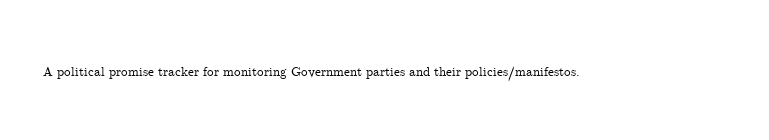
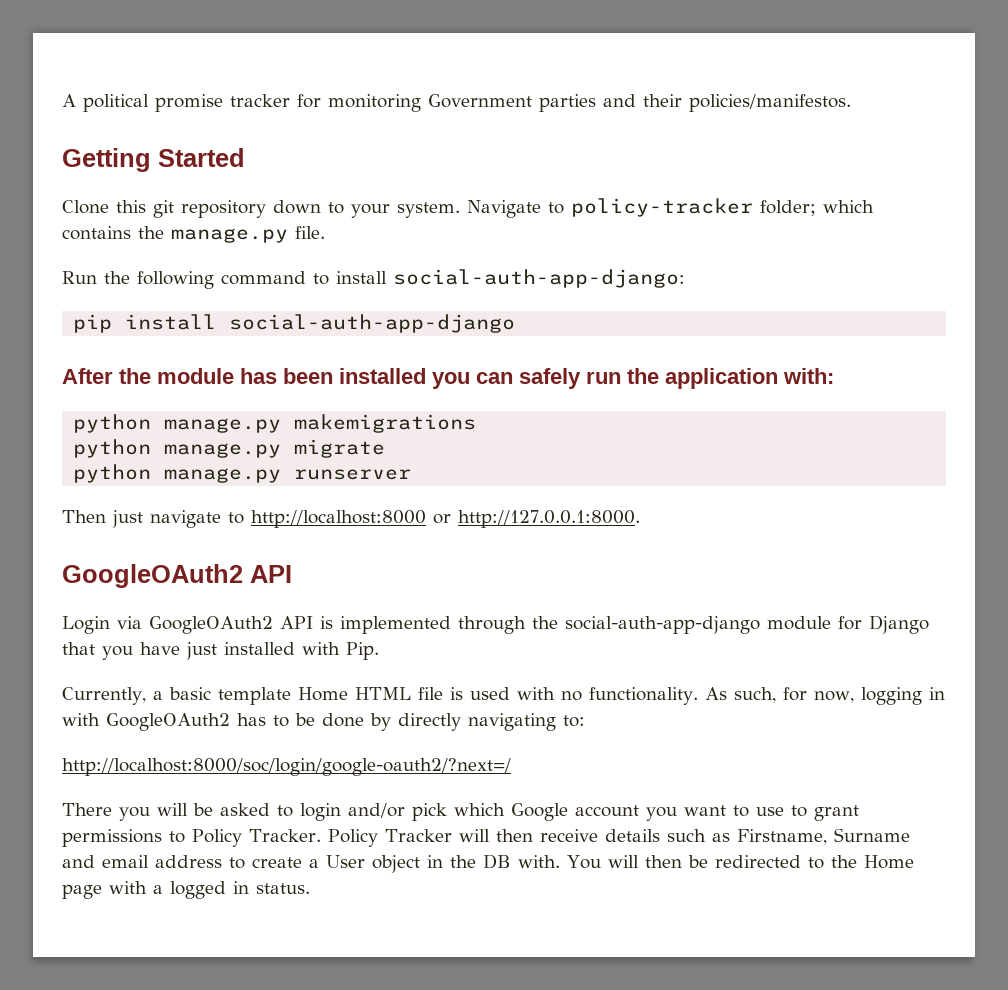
(580, 74) none -> [62,148,245,172] [62,198,874,218] [62,226,325,243] [62,269,685,289] [73,314,516,333] [62,368,834,389] [73,414,477,433] [73,439,386,458] [73,464,412,483] [62,510,640,528] [62,564,292,588] [62,615,929,634] [62,642,379,660] [62,687,945,705] [62,713,585,731] [62,758,511,776] [62,803,859,821] [62,828,910,847] [62,854,914,873] [62,881,310,899] // Getting Started // Clone this git repository down to your system. Navigate to policy-tracker folder; which contains the manage.py file. // Run the following command to install social-auth-app-django: // pip install social-auth-app-django // After the module has been installed you can safely run the application with: // python manage.py makemigrations // python manage.py migrate // python manage.py runserver // Then just navigate to http://localhost:8000 or http://127.0.0.1:8000. // GoogleOAuth2 API // Login via GoogleOAuth2 API is implemented through the social-auth-app-django module for Django that you have just installed with Pip. // Currently, a basic template Home HTML file is used with no functionality. As such, for now, logging in with GoogleOAuth2 has to be done by directly navigating to: // http://localhost:8000/soc/login/google-oauth2/?next=/ // There you will be asked to login and/or pick which Google account you want to use to grant permissions to Policy Tracker. Policy Tracker will then receive details such as Firstname, Surname and email address to create a User object in the DB with. You will then be redirected to the Home page with a logged in status.

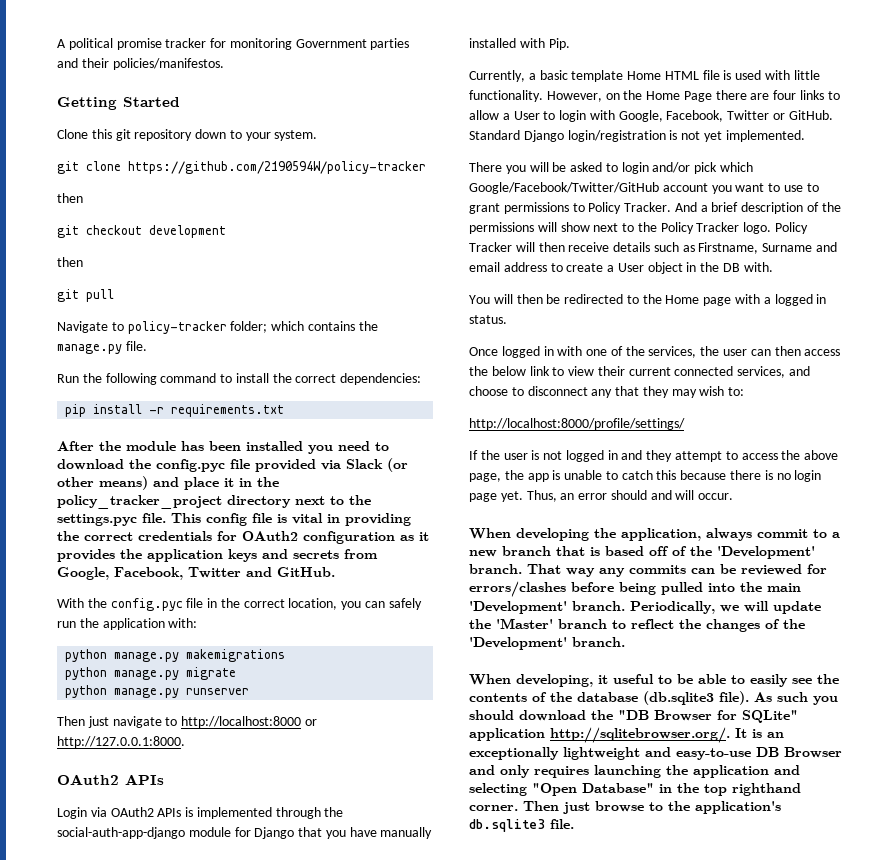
(460, 210) none -> [57,161,426,174] [57,193,83,203] [57,225,226,238] [57,257,83,267] [57,289,114,302] // git clone https://github.com/2190594W/policy-tracker // then // git checkout development // then // git pull //
[393,269,685,288] social-auth-app-django: -> [272,373,422,385] the correct dependencies:
[229,314,516,333] social-auth-app-django -> [149,404,285,417] -r requirements.txt
(470, 380) none -> [338,441,389,451] [57,458,408,472] [57,476,279,490] [57,495,371,509] [57,513,411,526] [57,531,429,544] [57,549,378,562] [57,567,335,580] [57,598,362,611] need to download the config.pyc file provided via Slack (or other means) and place it in the policy_tracker_project directory next to the settings.pyc file. This config file is vital in providing the correct credentials for OAuth2 configuration as it provides the application keys and secrets from Google, Facebook, Twitter and GitHub. // With the config.pyc file in the correct location, you
[62,564,292,588] GoogleOAuth2 API -> [57,774,164,785] OAuth2 APIs
[149,616,313,634] GoogleOAuth2 API -> [110,807,182,817] OAuth2 APIs
[186,642,217,660] just -> [380,827,433,839] manually
[560,687,945,705] [62,713,585,731] [62,758,511,776] no functionality. As such, for now, logging in with GoogleOAuth2 has to be done by directly navigating to: // http://localhost:8000/soc/login/google-oauth2/?next=/ -> [793,70,820,80] [469,90,840,102] [469,110,833,122] [469,130,805,142] little functionality. However, on the Home Page there are four links to allow a User to login with Google, Facebook, Twitter or GitHub. Standard Django login/registration is not yet implemented.
[511,803,568,821] Google -> [469,182,659,194] Google/Facebook/Twitter/GitHub
(321, 835) none -> [674,202,841,214] [469,222,772,234] And a brief description of the permissions will show next to the Policy Tracker logo.
(560, 861) none -> (773, 267) //
(310, 888) none -> [469,346,841,358] [469,366,811,378] [469,386,745,398] [469,418,685,430] [469,450,839,462] [469,470,822,482] [469,490,734,502] [469,528,840,541] [469,546,815,559] [469,564,827,577] [469,581,801,597] [469,601,821,614] [469,618,805,632] [469,637,625,650] [469,674,839,687] [469,691,838,705] [469,710,798,723] [469,727,784,743] [469,747,842,760] [469,765,800,778] [469,783,801,796] [469,801,781,814] [469,819,574,832] // Once logged in with one of the services, the user can then access the below link to view their current connected services, and choose to disconnect any that they may wish to: // http://localhost:8000/profile/settings/ // If the user is not logged in and they attempt to access the above page, the app is unable to catch this because there is no login page yet. Thus, an error should and will occur. // When developing the application, always commit to a new branch that is based off of the 'Development' branch. That way any commits can be reviewed for errors/clashes before being pulled into the main 'Development' branch. Periodically, we will update the 'Master' branch to reflect the changes of the 'Development' branch. // When developing, it useful to be able to easily see the contents of the database (db.sqlite3 file). As such you should download the "DB Browser for SQLite" application http://sqlitebrowser.org/. It is an exceptionally lightweight and easy-to-use DB Browser and only requires launching the application and selecting "Open Database" in the top righthand corner. Then just browse to the application's db.sqlite3 file.

